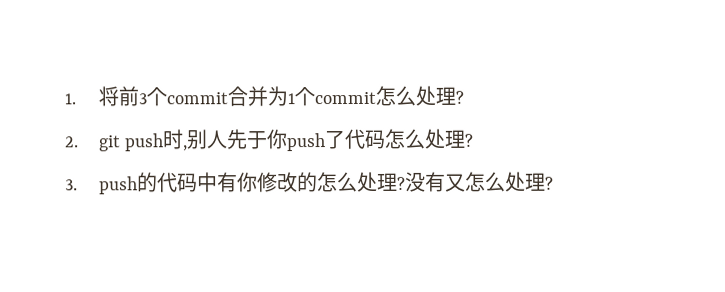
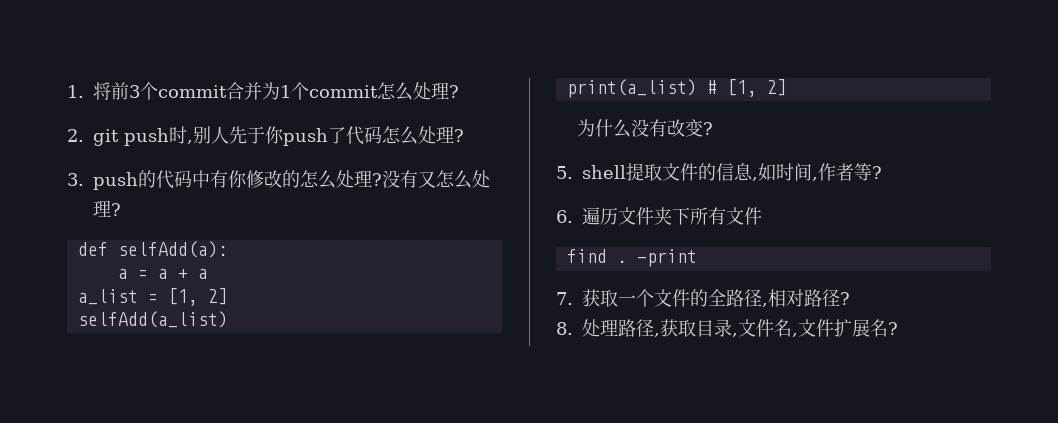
(555, 183) none -> [77,241,228,258] [117,269,208,279] [77,288,228,306] [77,311,228,328] [566,79,787,98] [577,119,714,138] [556,163,882,181] [556,207,762,225] [566,249,697,267] [556,289,850,307] [556,319,898,337] // def selfAdd(a): // a = a + a // a_list = [1, 2] // selfAdd(a_list) // print(a_list) # [1, 2] // 为什么没有改变? // 5. shell提取文件的信息,如时间,作者等? // 6.遍历文件夹下所有文件 // find . -print // 7.获取一个文件的全路径,相对路径? // 8.处理路径,获取目录,文件名,文件扩展名?

